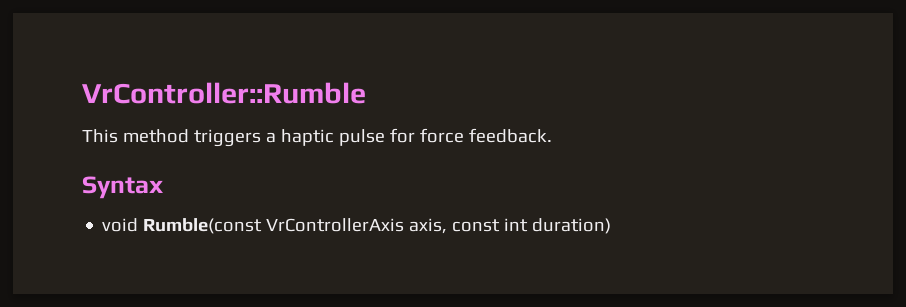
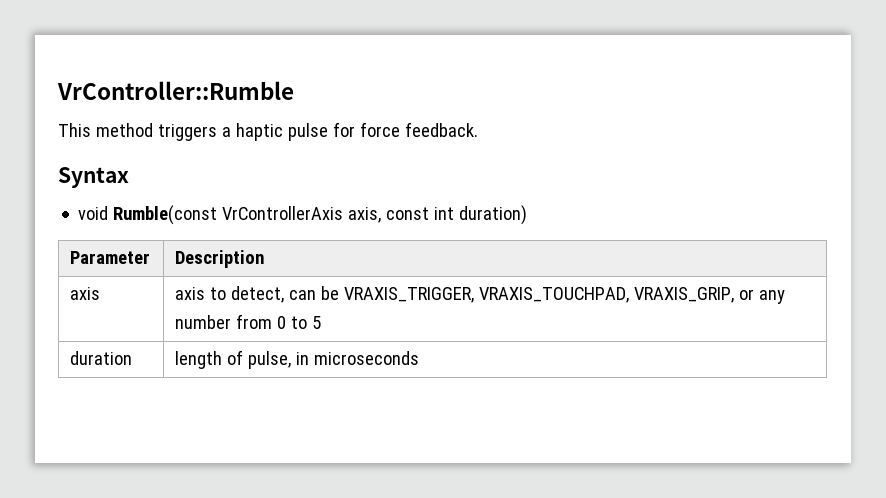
(612, 226) none -> [70,251,151,264] [175,250,265,268] [70,287,101,300] [175,286,786,304] [175,314,322,329] [70,351,133,365] [175,350,420,369] // Parameter | Description // axis | axis to detect, can be VRAXIS_TRIGGER, VRAXIS_TOUCHPAD, VRAXIS_GRIP, or any number from 0 to 5 // duration | length of pulse, in microseconds

